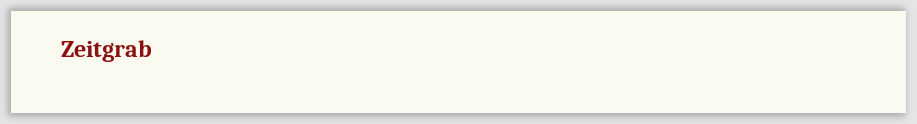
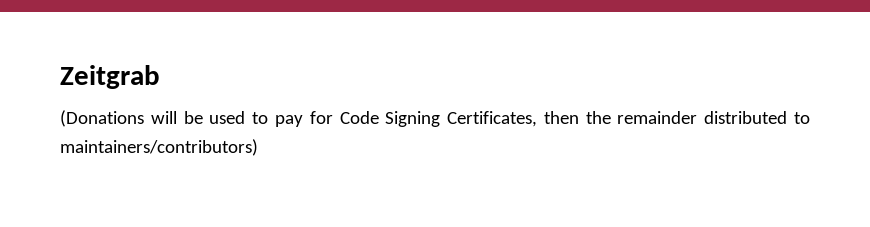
(152, 51) none -> [60,110,811,127] [60,139,258,156] // (Donations will be used to pay for Code Signing Certificates, then the remainder distributed to maintainers/contributors)

